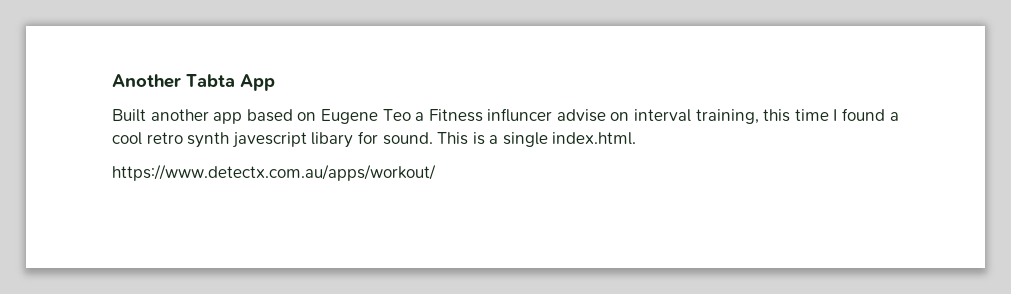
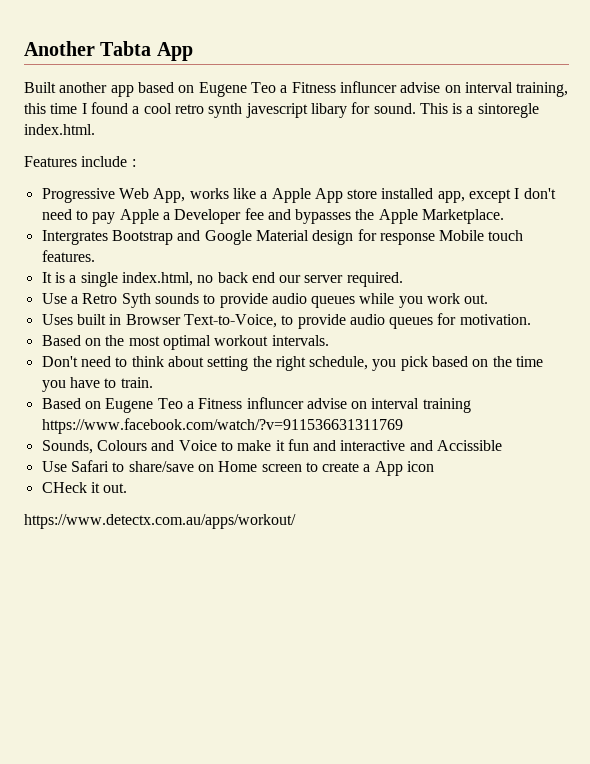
[502,132,548,147] single -> [477,103,539,118] sintoregle
(637, 138) none -> [24,156,136,167] [41,188,556,203] [41,208,505,224] [41,229,524,245] [41,250,95,262] [41,272,403,287] [41,293,489,308] [41,313,531,329] [41,335,329,350] [41,356,544,371] [41,377,153,392] [41,397,471,413] [41,418,403,434] [41,439,503,454] [41,460,435,476] [41,482,128,493] // Features include : // Progressive Web App, works like a Apple App store installed app, except I don't need to pay Apple a Developer fee and bypasses the Apple Marketplace. // Intergrates Bootstrap and Google Material design for response Mobile touch features. // It is a single index.html, no back end our server required. // Use a Retro Syth sounds to provide audio queues while you work out. // Uses built in Browser Text-to-Voice, to provide audio queues for motivation. // Based on the most optimal workout intervals. // Don't need to think about setting the right schedule, you pick based on the time you have to train. // Based on Eugene Teo a Fitness influncer advise on interval training https://www.facebook.com/watch/?v=911536631311769 // Sounds, Colours and Voice to make it fun and interactive and Accissible // Use Safari to share/save on Home screen to create a App icon // CHeck it out.

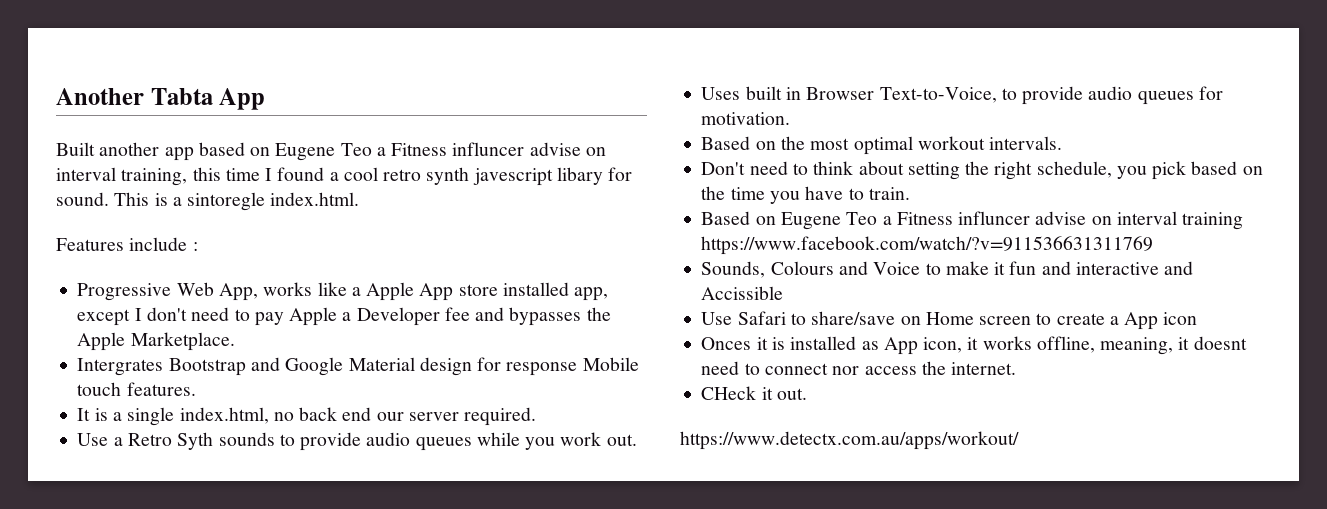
(435, 466) none -> [701,336,1247,355] [701,361,1017,375] // Onces it is installed as App icon, it works offline, meaning, it doesnt need to connect nor access the internet.

